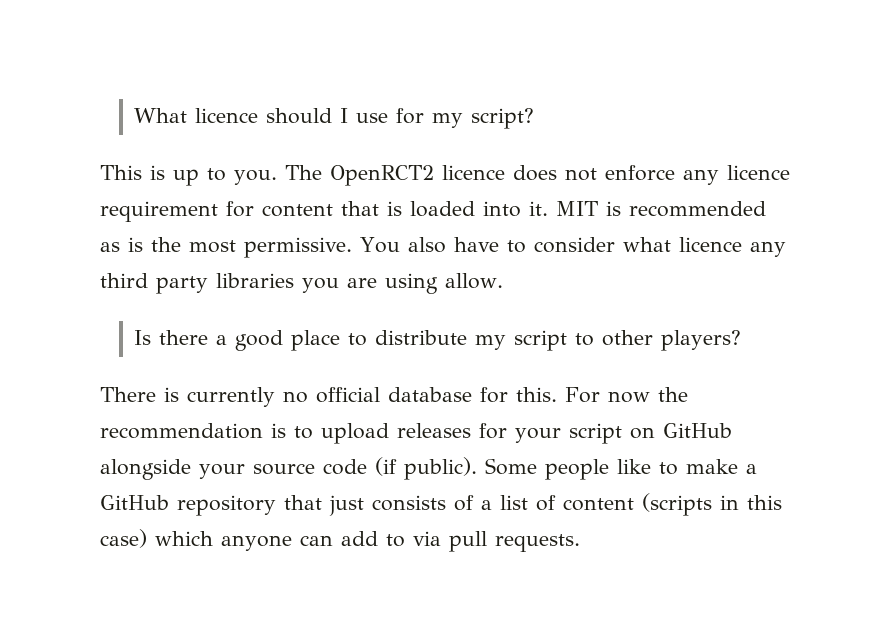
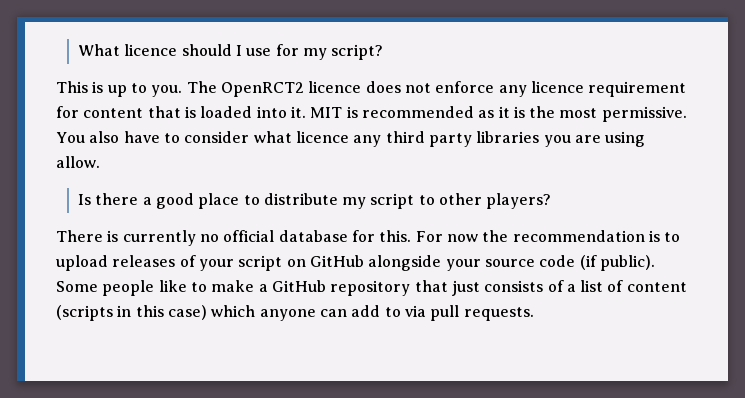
(120, 247) none -> [498,106,510,118] it
[479,423,507,439] for -> [179,255,196,267] of

